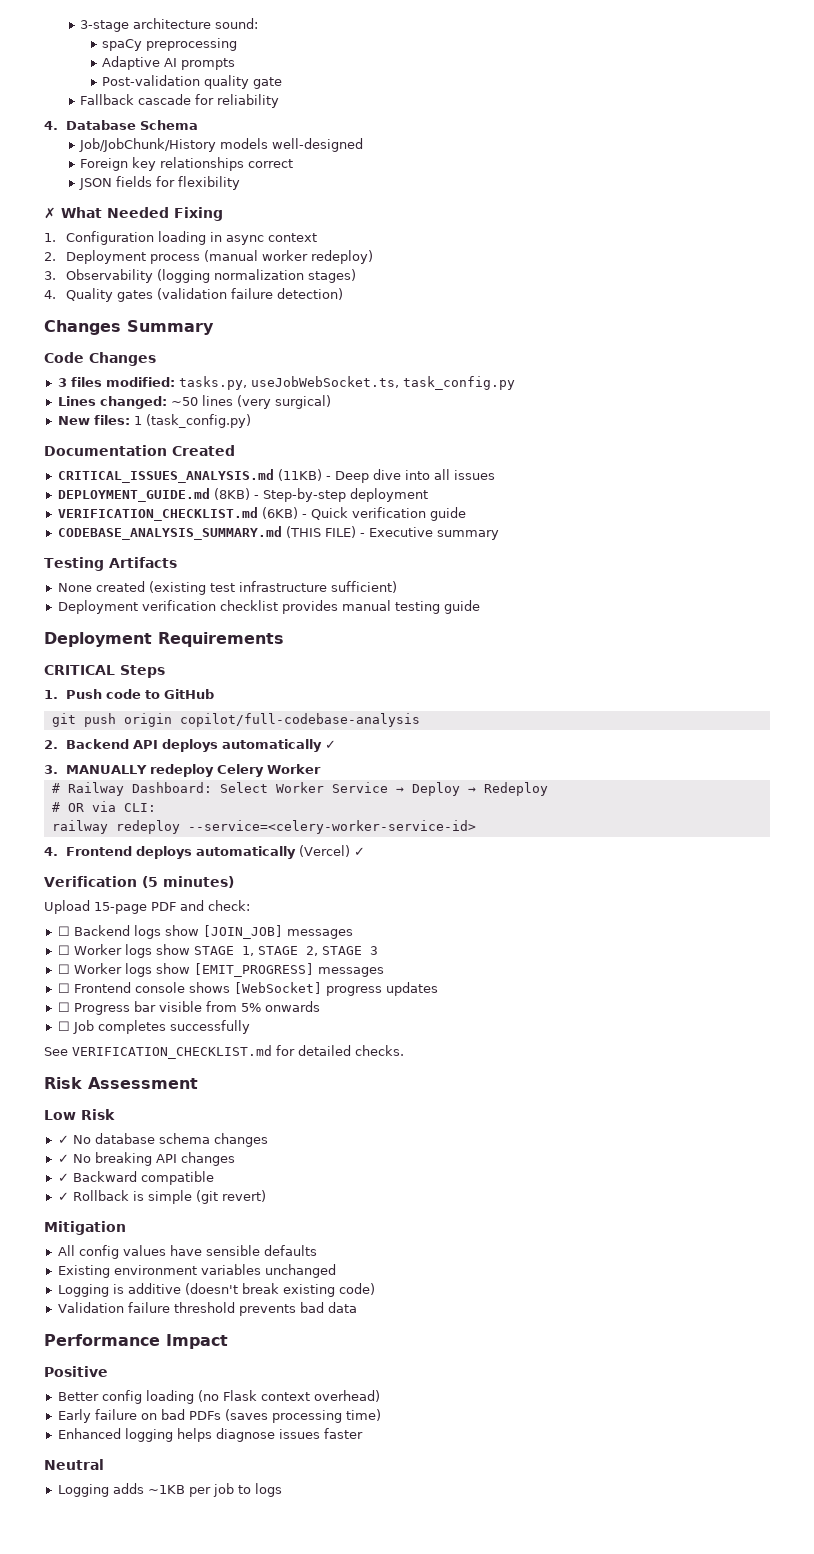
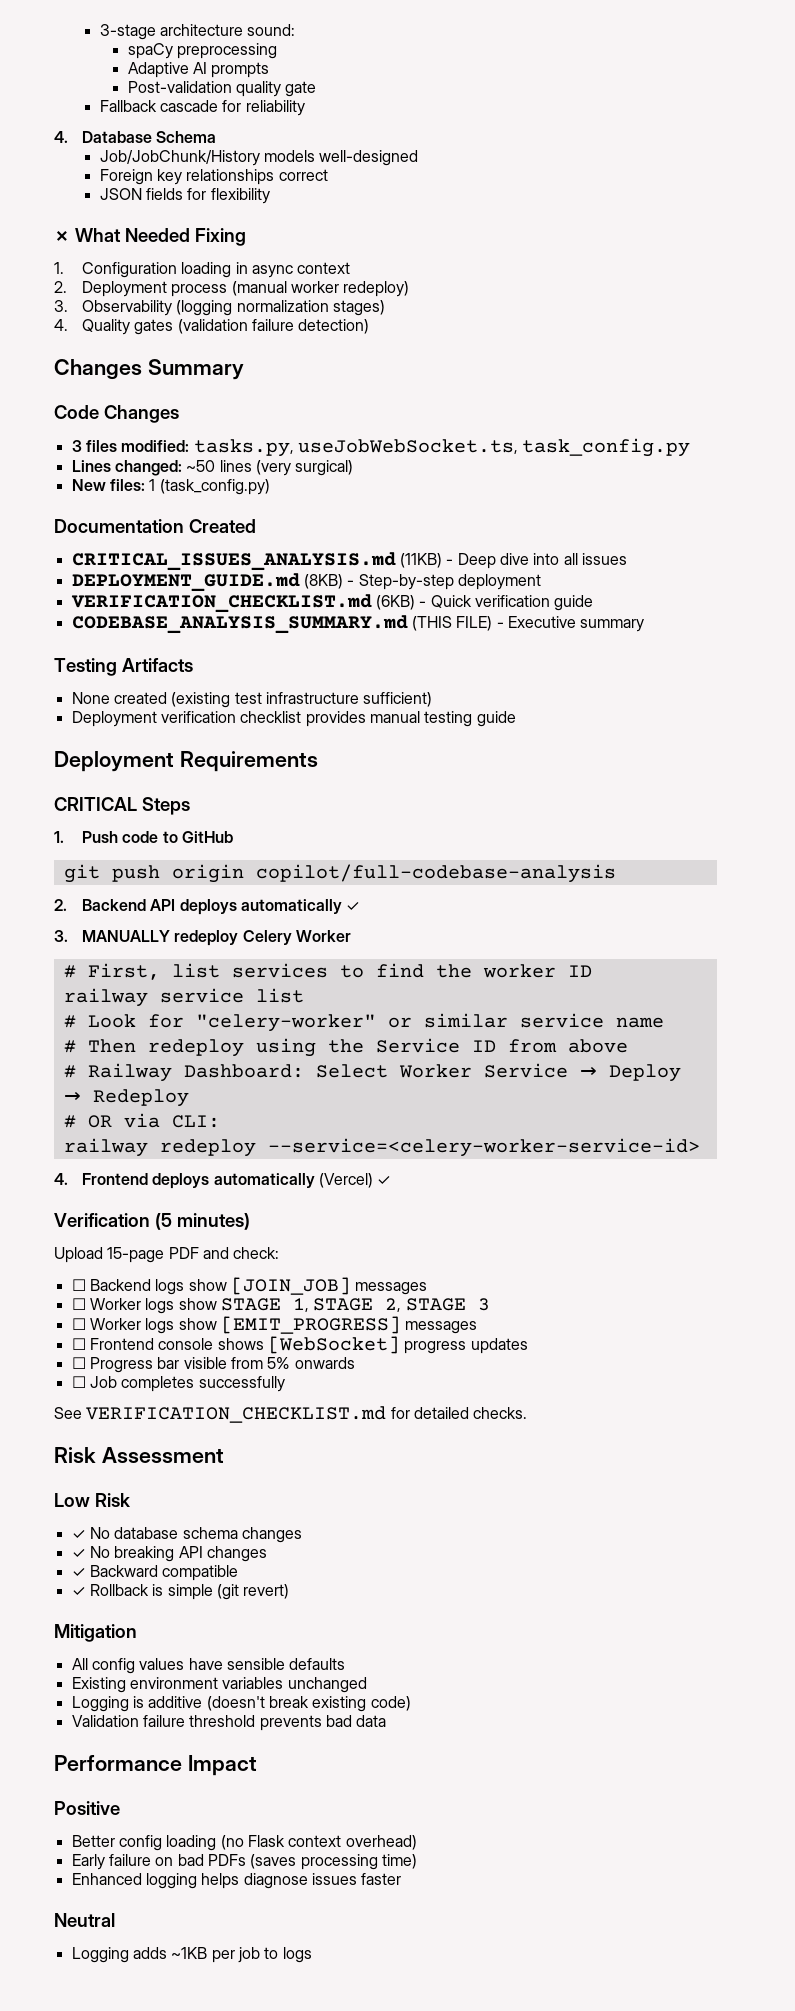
(322, 769) none -> [63,963,592,980] [63,988,304,1007] [63,1013,664,1032] [63,1038,628,1057] // # First, list services to find the worker ID // railway service list // # Look for "celery-worker" or similar service name // # Then redeploy using the Service ID from above

